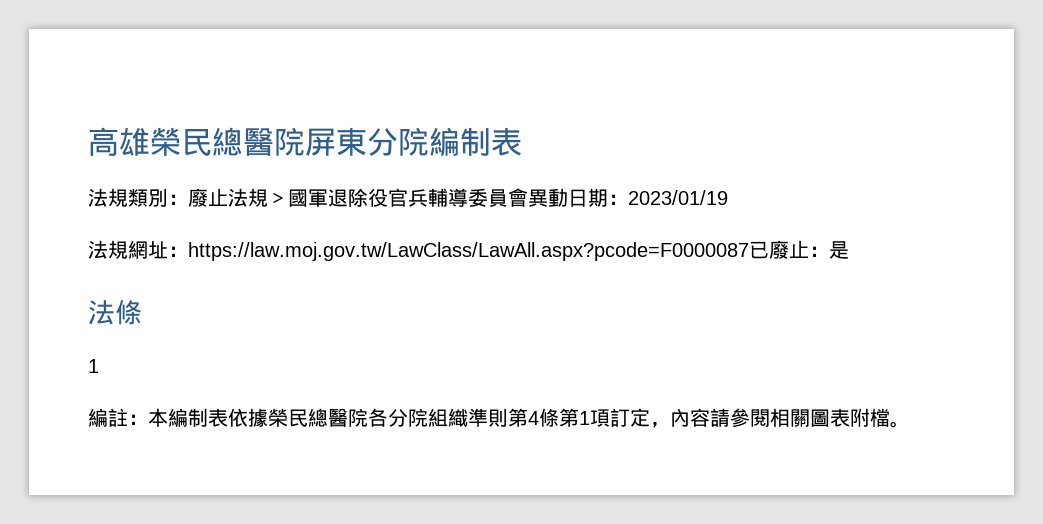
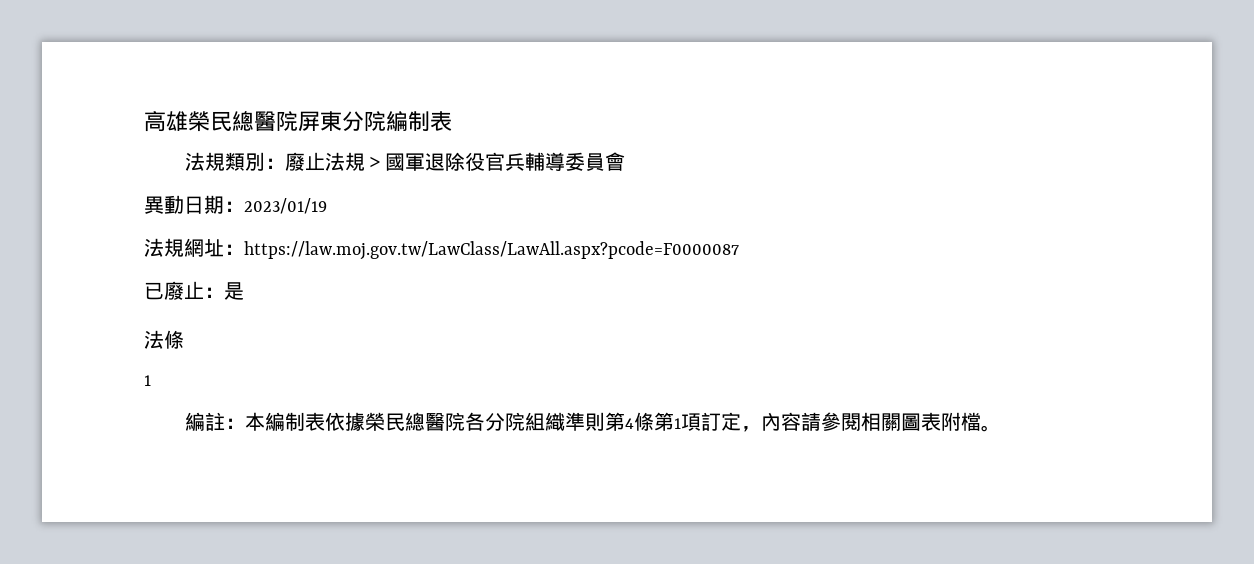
(528, 197) none -> (625, 161) //
(749, 251) none -> (739, 250) //

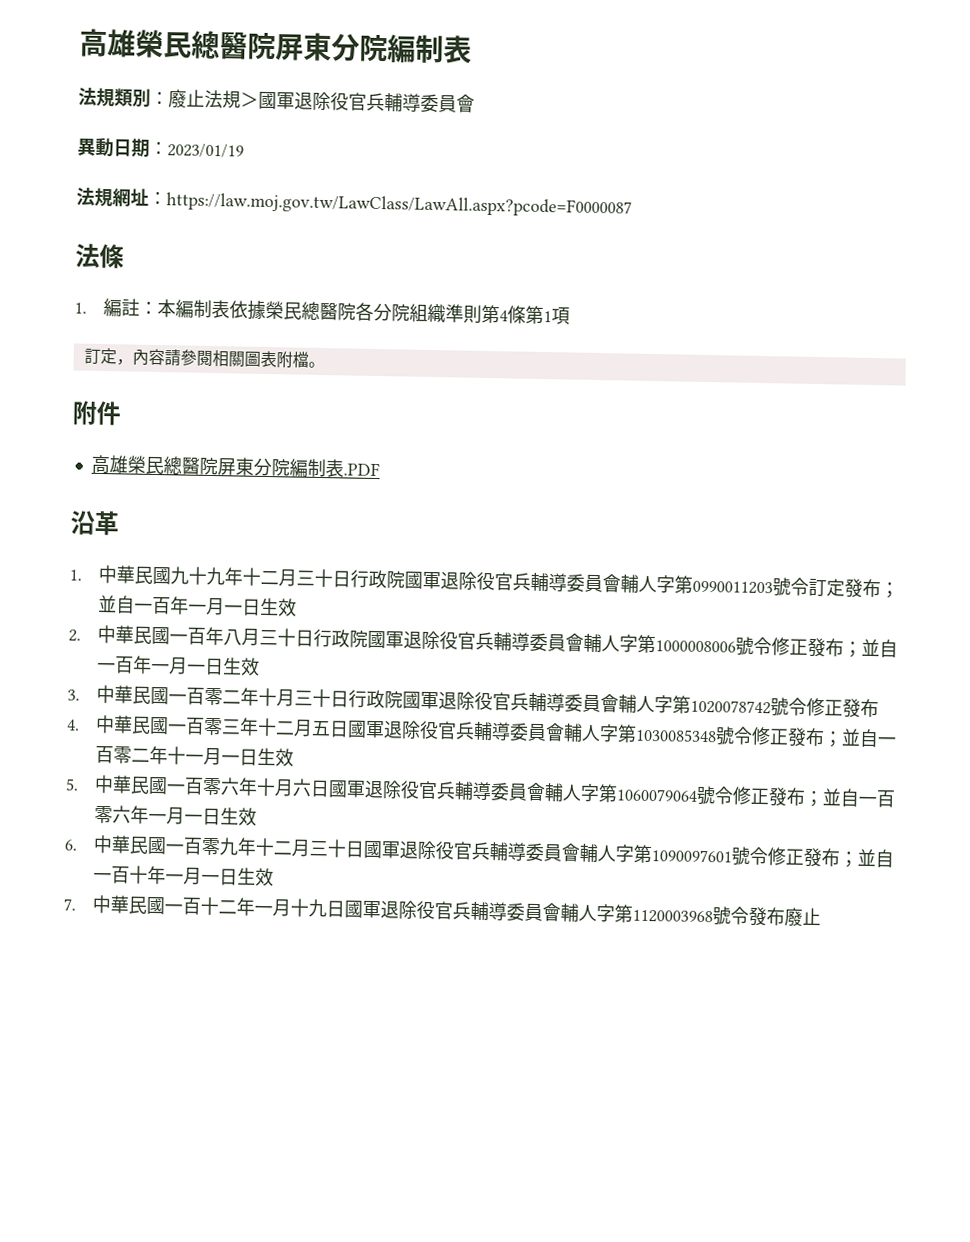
[144,281,244,300] // 已廢止：是 -> (632, 205) none
[144,375,151,386] 1 // -> [74,302,87,314] 1.
(701, 422) none -> (571, 316) //
(1001, 428) none -> [72,400,121,426] [90,454,380,478] [70,510,119,536] [69,564,900,599] [98,594,298,617] [68,624,899,658] [97,655,261,676] [67,684,880,718] [66,714,897,748] [95,745,295,767] [65,774,896,808] [94,805,258,826] [64,834,895,868] [93,865,275,887] [63,894,822,927] // 附件 // 高雄榮民總醫院屏東分院編制表.PDF // 沿革 // 1.中華民國九十九年十二月三十日行政院國軍退除役官兵輔導委員會輔人字第0990011203號令訂定發布；並自一百年一月一日生效 // 2.中華民國一百年八月三十日行政院國軍退除役官兵輔導委員會輔人字第1000008006號令修正發布；並自一百年一月一日生效 // 3.中華民國一百零二年十月三十日行政院國軍退除役官兵輔導委員會輔人字第1020078742號令修正發布 // 4.中華民國一百零三年十二月五日國軍退除役官兵輔導委員會輔人字第1030085348號令修正發布；並自一百零二年十一月一日生效 // 5.中華民國一百零六年十月六日國軍退除役官兵輔導委員會輔人字第1060079064號令修正發布；並自一百零六年一月一日生效 // 6.中華民國一百零九年十二月三十日國軍退除役官兵輔導委員會輔人字第1090097601號令修正發布；並自一百十年一月一日生效 // 7.中華民國一百十二年一月十九日國軍退除役官兵輔導委員會輔人字第1120003968號令發布廢止

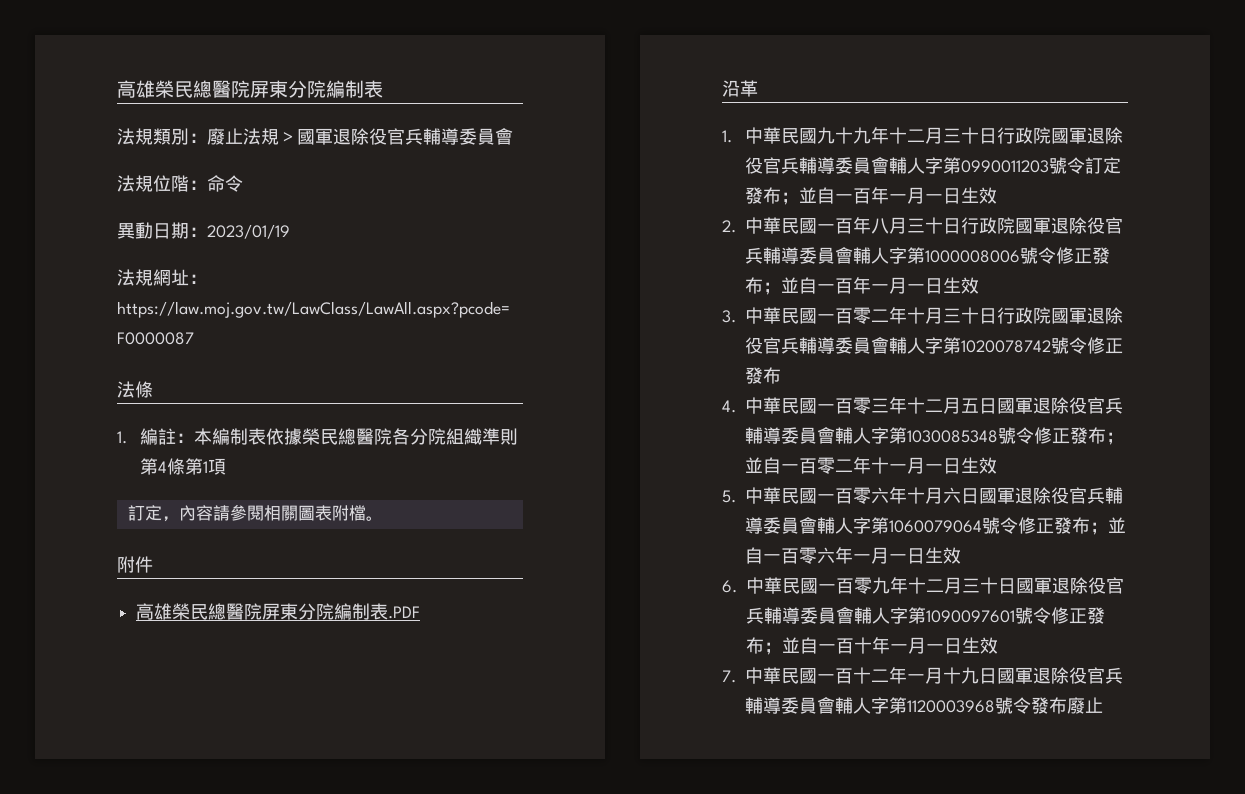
(475, 103) none -> [117,175,243,192] // 法規位階：命令

